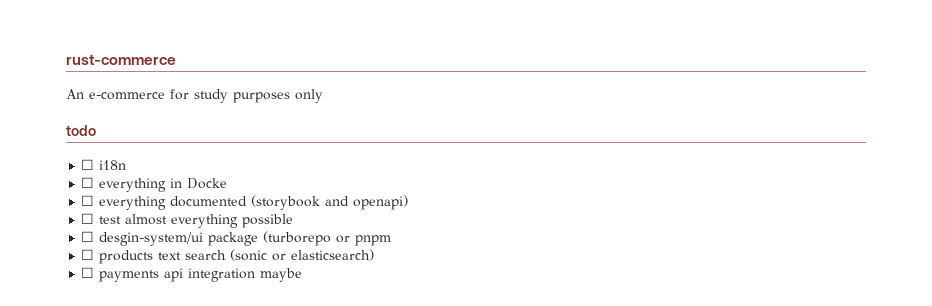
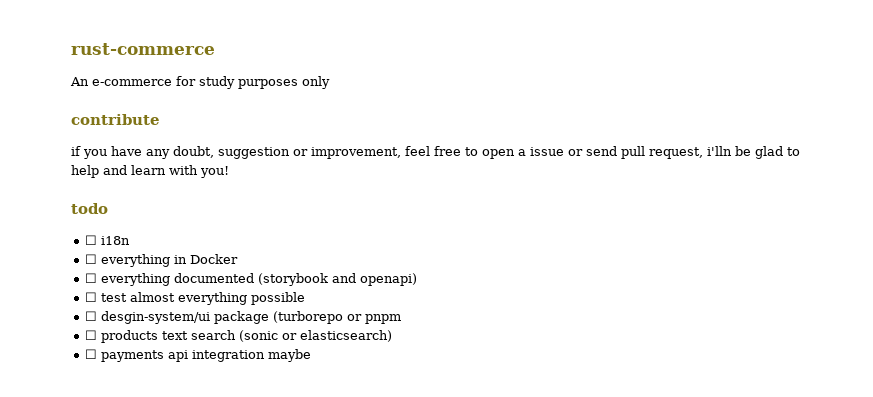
(323, 96) none -> [71,114,160,125] [71,146,800,159] [71,165,229,178] // contribute // if you have any doubt, suggestion or improvement, feel free to open a issue or send pull request, i'lln be glad to help and learn with you!
[187,178,228,189] Docke -> [190,254,239,264] Docker

